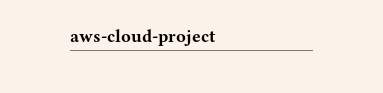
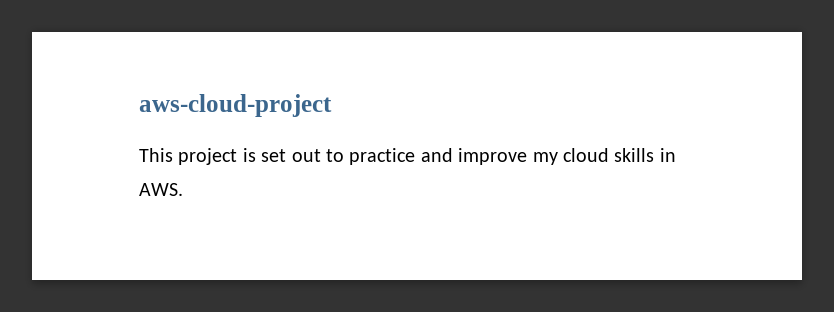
(216, 37) none -> [139,148,676,165] [139,183,183,196] // This project is set out to practice and improve my cloud skills in AWS.

